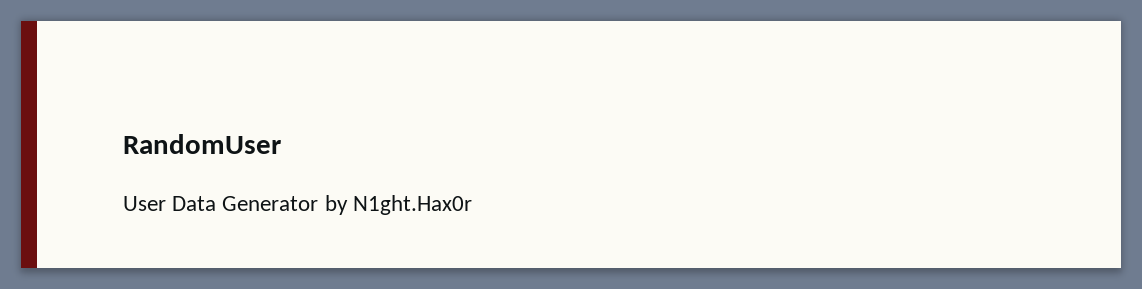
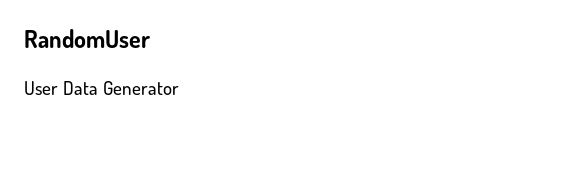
[324,195,472,215] by N1ght.Hax0r -> (180, 88) none

